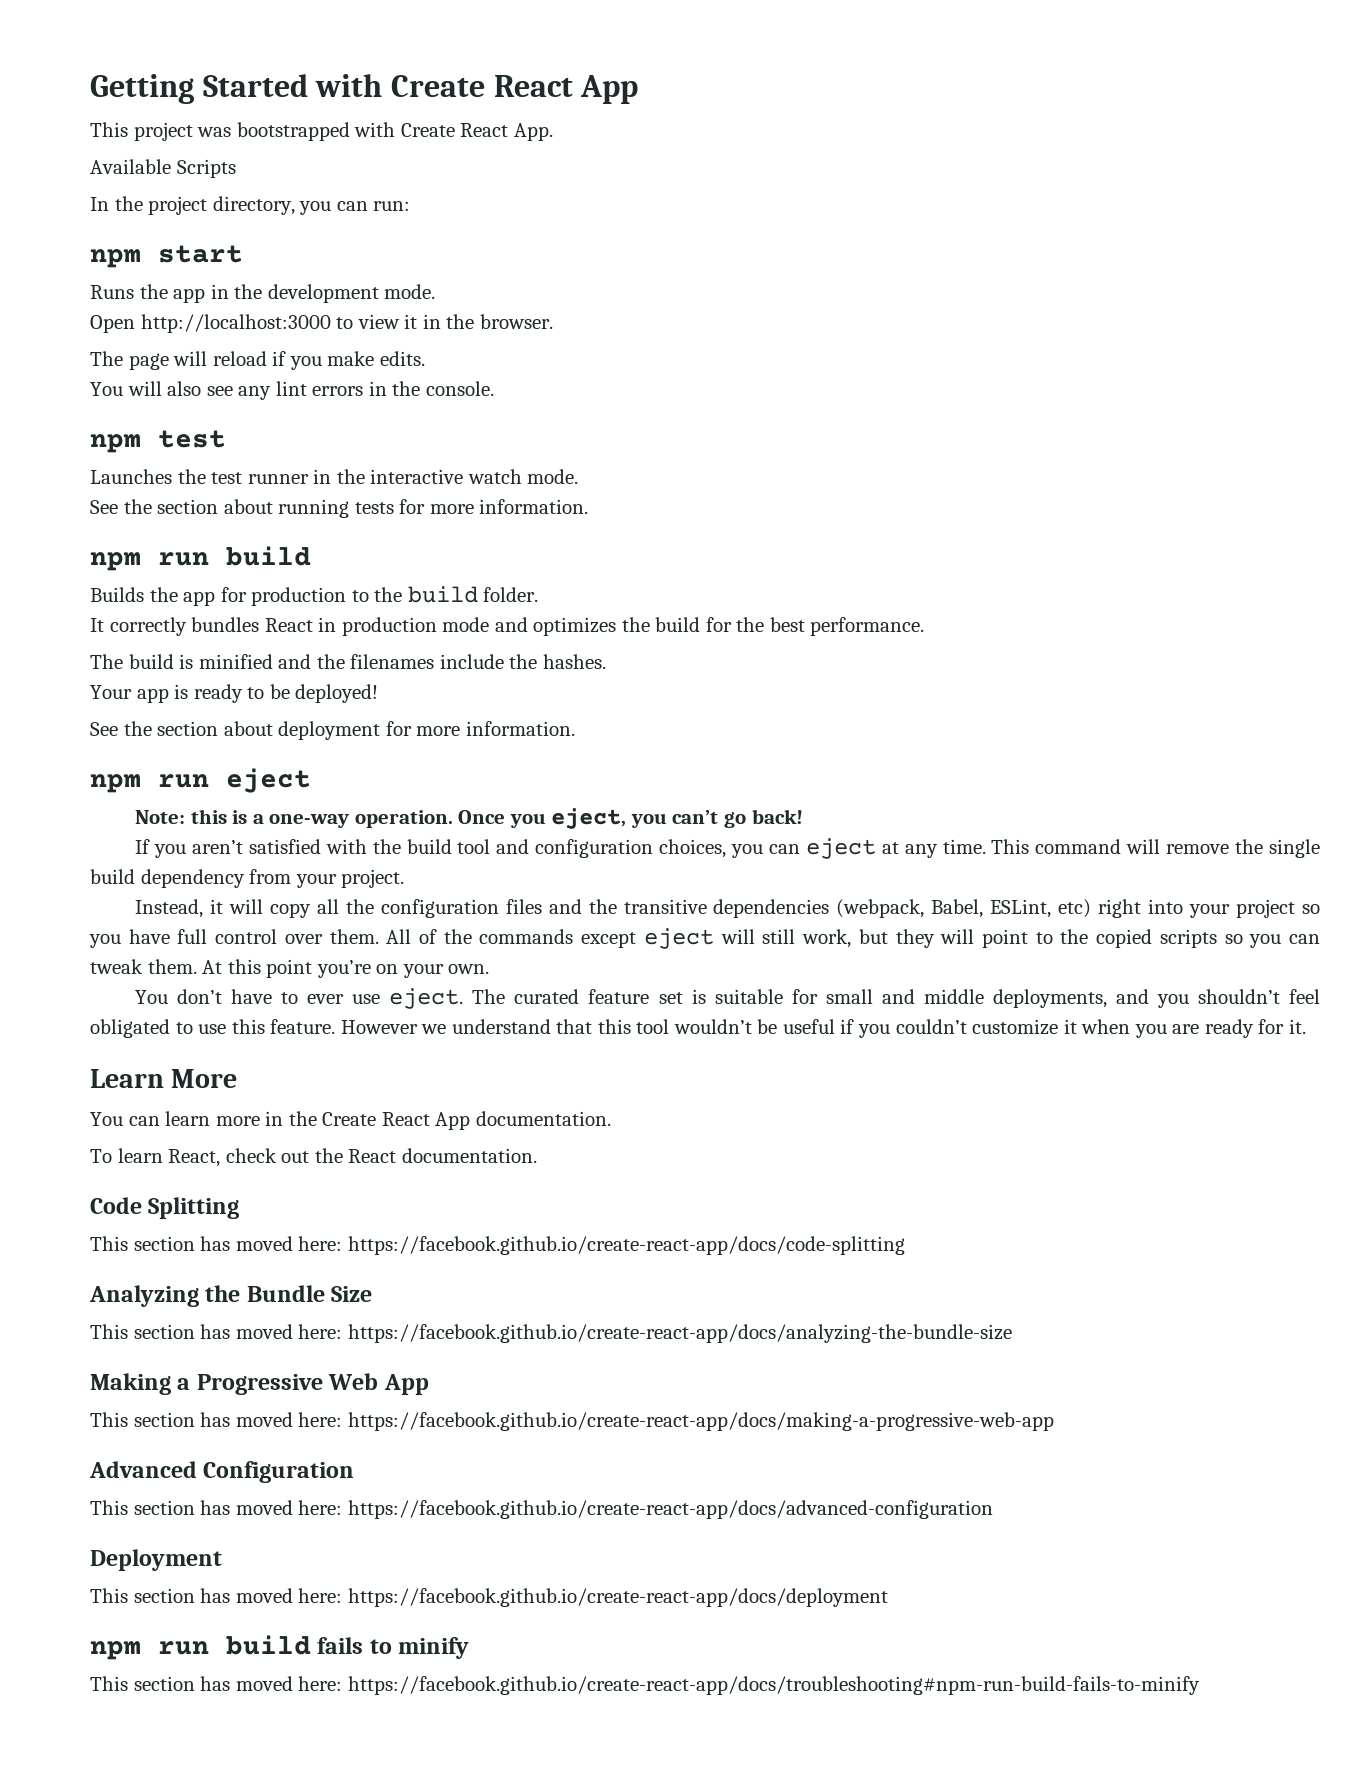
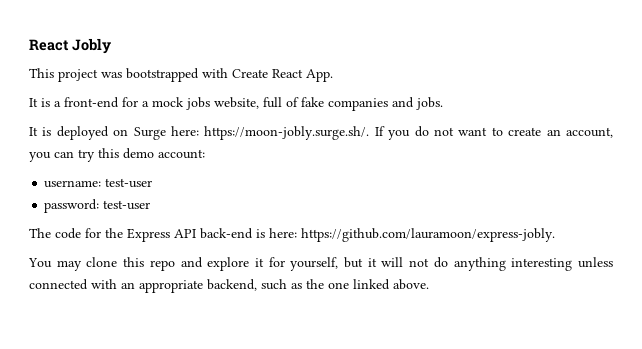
[90,74,639,104] Getting Started with Create React App -> [29,38,111,54] React Jobly
[90,159,236,178] [90,196,411,215] [90,245,243,268] [90,284,436,303] [90,314,553,333] [90,351,425,370] [90,381,494,400] [90,430,226,453] [90,469,579,484] [90,499,589,518] [90,546,311,571] [90,586,539,606] [90,617,925,636] [90,654,606,669] [90,684,379,703] [90,721,575,740] [90,768,311,793] [135,808,803,829] [135,838,1321,859] [90,869,405,888] [135,899,1320,918] [89,928,1321,949] [90,959,490,978] [135,988,1321,1009] [90,1019,1306,1038] [90,1069,238,1088] [90,1111,611,1130] [90,1148,537,1167] [90,1197,240,1219] [90,1236,905,1255] [89,1285,373,1307] [90,1324,1012,1343] [90,1373,429,1395] [90,1412,1054,1431] [89,1461,355,1483] [90,1500,993,1519] [90,1549,222,1571] [90,1588,888,1607] [90,1635,470,1660] [90,1676,1200,1695] Available Scripts // In the project directory, you can run: // npm start // Runs the app in the development mode. // Open http://localhost:3000 to view it in the browser. // The page will reload if you make edits. // You will also see any lint errors in the console. // npm test // Launches the test runner in the interactive watch mode. // See the section about running tests for more information. // npm run build // Builds the app for production to the build folder. // It correctly bundles React in production mode and optimizes the build for the best performance. // The build is minified and the filenames include the hashes. // Your app is ready to be deployed! // See the section about deployment for more information. // npm run eject // Note: this is a one-way operation. Once you eject, you can’t go back! // If you aren’t satisfied with the build tool and configuration choices, you can eject at any time. This command will remove the single build dependency from your project. // Instead, it will copy all the configuration files and the transitive dependencies (webpack, Babel, ESLint, etc) right into your project so you have full control over them. All of the commands except eject will still work, but they will point to the copied scripts so you can tweak them. At this point you’re on your own. // You don’t have to ever use eject. The curated feature set is suitable for small and middle deployments, and you shouldn’t feel obligated to use this feature. However we understand that this tool wouldn’t be useful if you couldn’t customize it when you are ready for it. // Learn More // You can learn more in the Create React App documentation. // To learn React, check out the React documentation. // Code Splitting // This section has moved here: https://facebook.github.io/create-react-app/docs/code-splitting // Analyzing the Bundle Size // This section has moved here: https://facebook.github.io/create-react-app/docs/analyzing-the-bundle-size // Making a Progressive Web App // This section has moved here: https://facebook.github.io/create-react-app/docs/making-a-progressive-web-app // Advanced Configuration // This section has moved here: https://facebook.github.io/create-react-app/docs/advanced-configuration // Deployment // This section has moved here: https://facebook.github.io/create-react-app/docs/deployment // npm run build fails to minify // This section has moved here: https://facebook.github.io/create-react-app/docs/troubleshooting#npm-run-build-fails-to-minify -> [29,97,443,111] [29,126,613,140] [29,148,205,162] [44,178,153,188] [44,199,151,213] [29,228,555,242] [28,257,613,271] [29,279,429,293] It is a front-end for a mock jobs website, full of fake companies and jobs. // It is deployed on Surge here: https://moon-jobly.surge.sh/. If you do not want to create an account, you can try this demo account: // username: test-user // password: test-user // The code for the Express API back-end is here: https://github.com/lauramoon/express-jobly. // You may clone this repo and explore it for yourself, but it will not do anything interesting unless connected with an appropriate backend, such as the one linked above.

